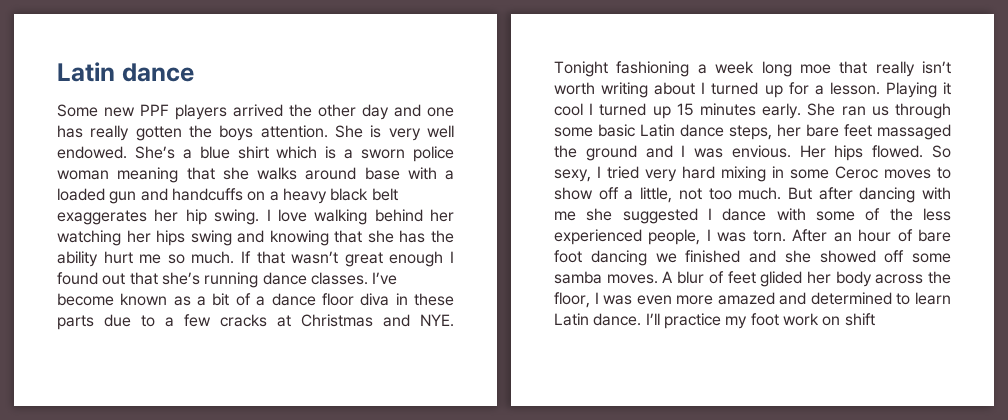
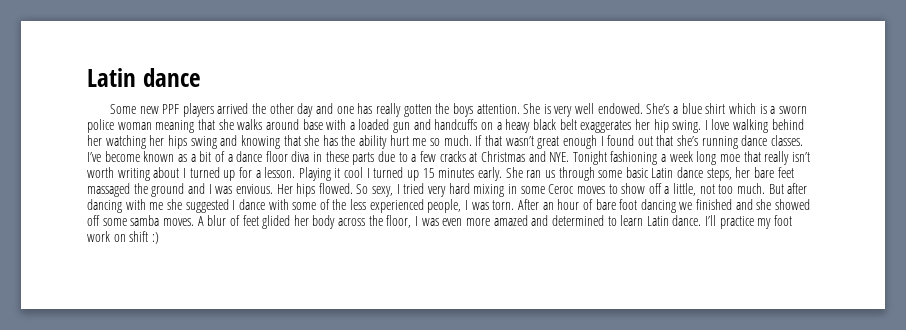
(875, 319) none -> [151,232,159,244] :)

